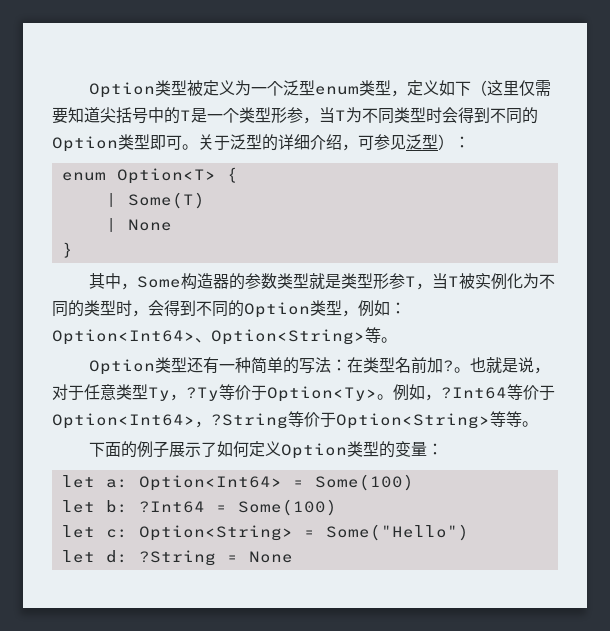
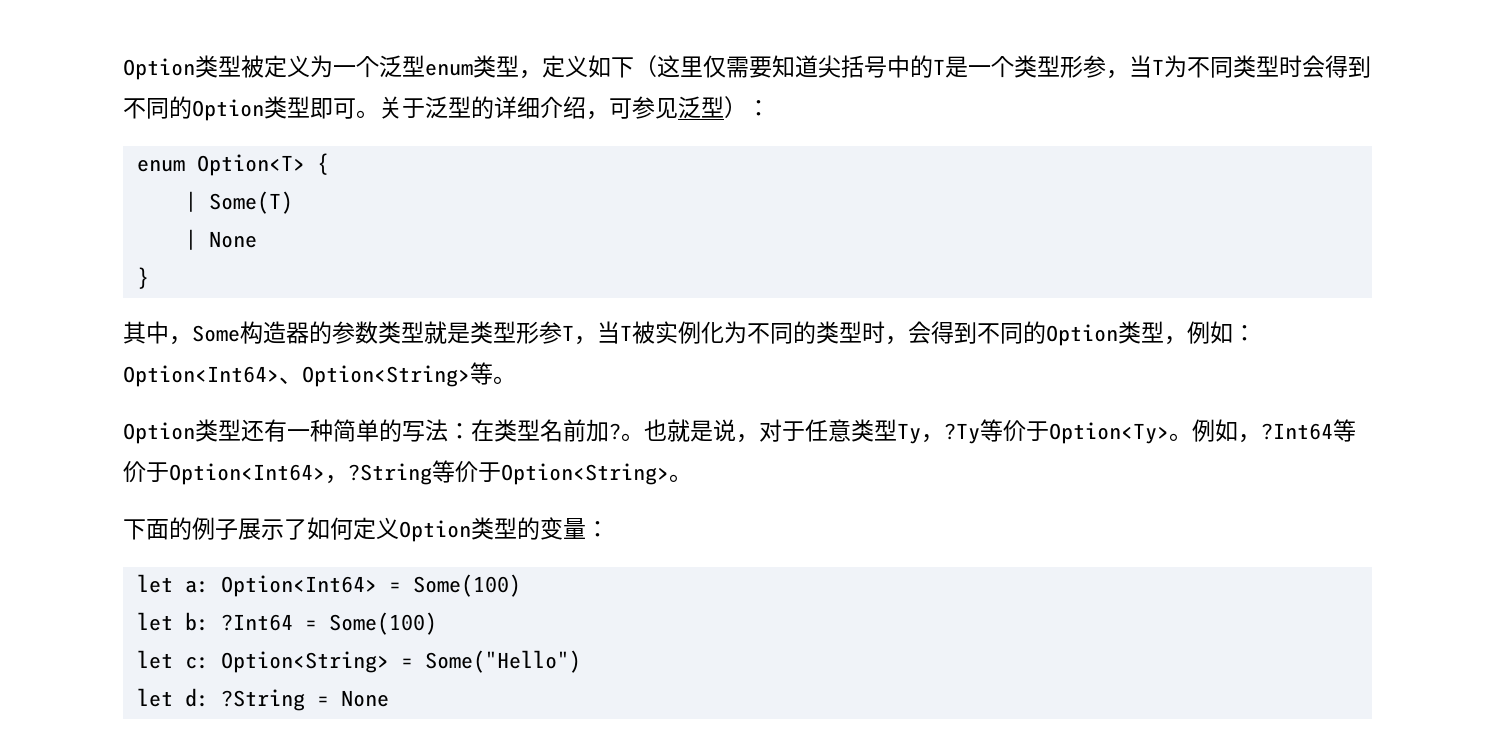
[490,411,522,427] 等等 -> (669, 474) none

